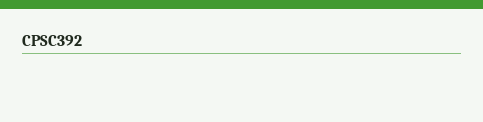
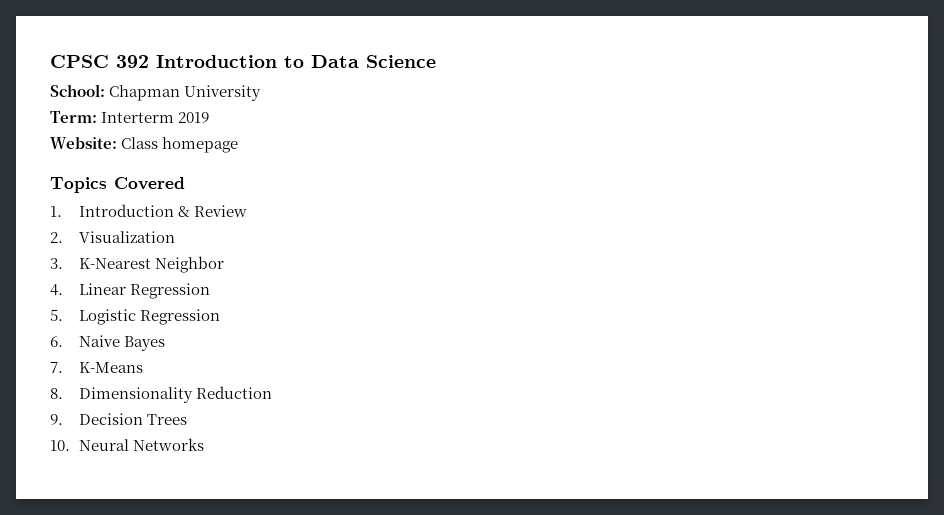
[22,35,82,46] CPSC392 -> [50,55,436,68] [50,84,262,101] [50,111,210,123] [50,137,239,153] [50,177,185,193] [50,204,248,217] [50,231,176,243] [50,256,225,273] [50,283,211,299] [50,309,221,325] [50,335,166,351] [50,362,144,373] [50,386,273,403] [50,413,188,425] [50,438,205,451] CPSC 392 Introduction to Data Science // School: Chapman University // Term: Interterm 2019 // Website: Class homepage // Topics Covered // 1. Introduction & Review // 2. Visualization // 3. K-Nearest Neighbor // 4. Linear Regression // 5. Logistic Regression // 6. Naive Bayes // 7. K-Means // 8. Dimensionality Reduction // 9. Decision Trees // 10. Neural Networks

